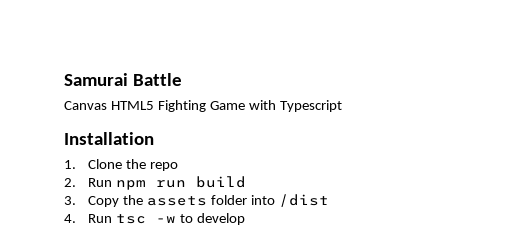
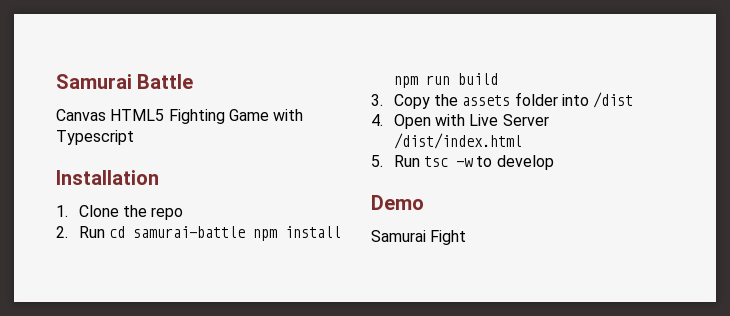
(113, 182) none -> [109,226,342,241] cd samurai-battle npm install
(76, 218) none -> [393,114,549,129] [393,133,522,149] [371,155,383,167] Open with Live Server /dist/index.html // 5.
(246, 219) none -> [371,195,424,210] [371,230,467,245] // Demo // Samurai Fight

